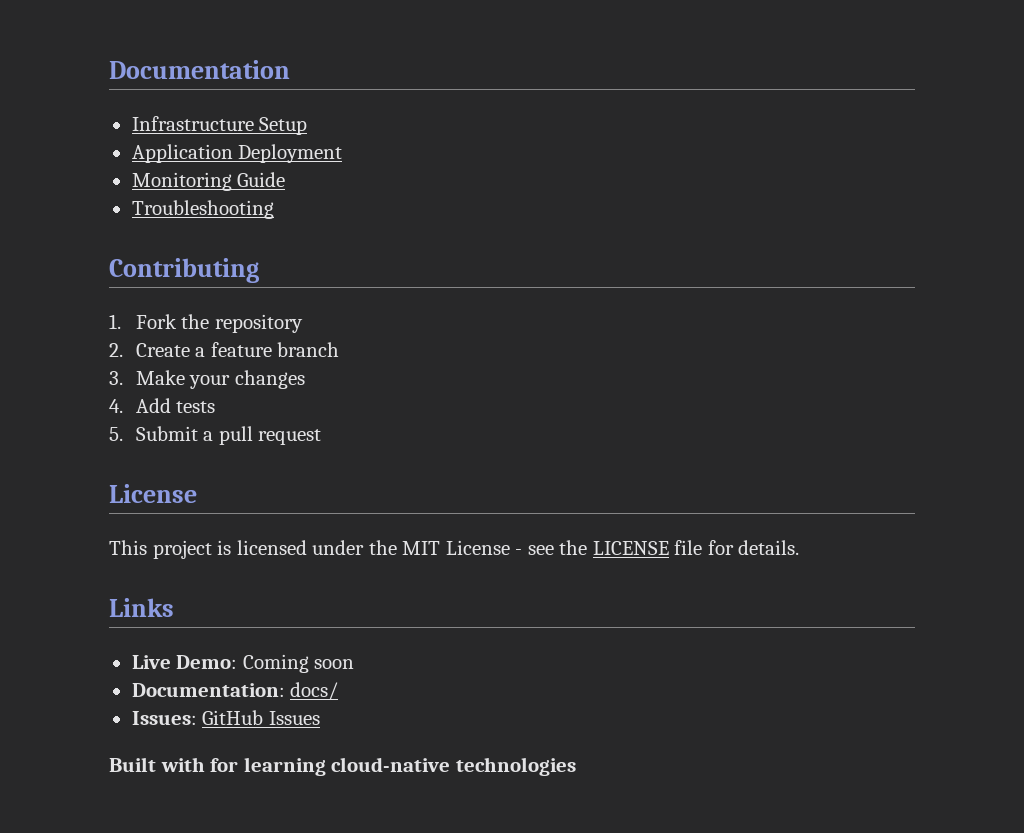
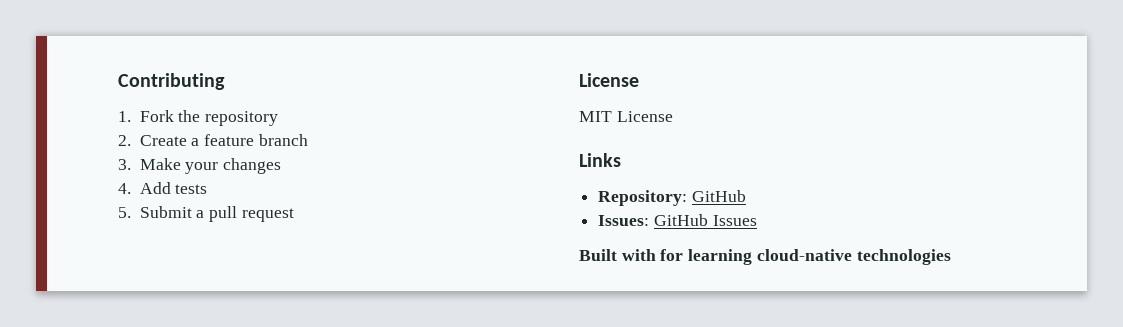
[109,60,290,79] [131,116,308,135] [131,144,343,163] [131,172,286,191] [131,200,274,219] Documentation // Infrastructure Setup // Application Deployment // Monitoring Guide // Troubleshooting // -> (118, 81) none
[109,540,800,559] [109,598,174,617] [131,654,355,673] [131,682,339,700] This project is licensed under the MIT License - see the LICENSE file for details. // Links // Live Demo: Coming soon // Documentation: docs/ -> [579,111,673,122] [579,153,621,167] [598,190,746,206] MIT License // Links // Repository: GitHub

